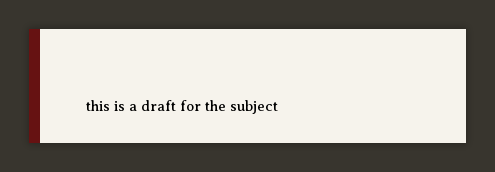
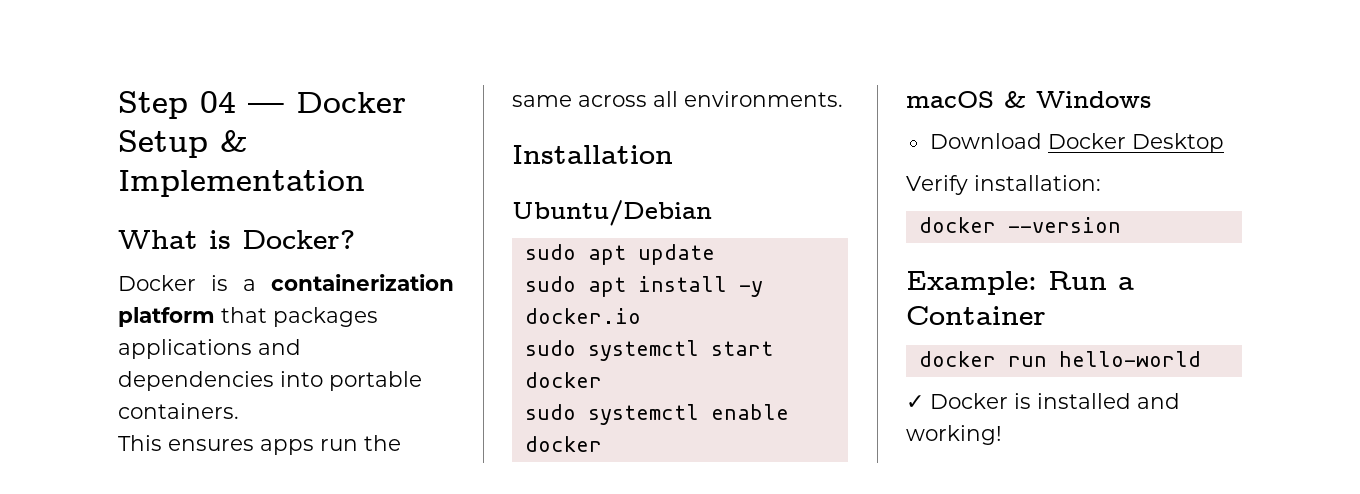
[86,100,278,114] this is a draft for the subject -> [118,91,406,119] [118,130,248,158] [118,170,365,197] [118,230,355,249] [118,274,454,291] [118,307,378,327] [118,339,301,359] [118,371,422,391] [118,403,239,419] [118,435,401,455] [512,91,843,107] [512,145,673,164] [512,200,712,226] [524,244,715,265] [524,276,763,297] [524,308,641,324] [524,340,773,361] [524,372,602,388] [524,404,789,425] [524,436,602,452] [906,91,1151,108] [929,133,1224,153] [906,175,1101,195] [918,217,1121,233] [906,271,1134,295] [906,306,1046,325] [918,351,1201,367] [906,393,1180,409] [906,425,1002,445] Step 04 — Docker Setup & Implementation // What is Docker? // Docker is a containerization platform that packages applications and dependencies into portable containers. // This ensures apps run the same across all environments. // Installation // Ubuntu/Debian // sudo apt update // sudo apt install -y docker.io // sudo systemctl start docker // sudo systemctl enable docker // macOS & Windows // Download Docker Desktop // Verify installation: // docker --version // Example: Run a Container // docker run hello-world // ✓ Docker is installed and working!

